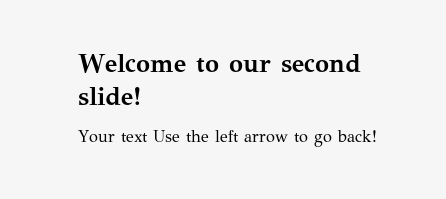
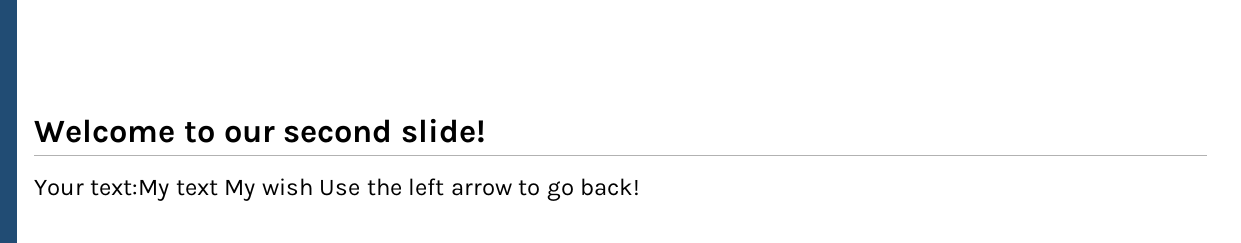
[120,133,148,142] text -> [90,178,313,201] text:My text My wish

